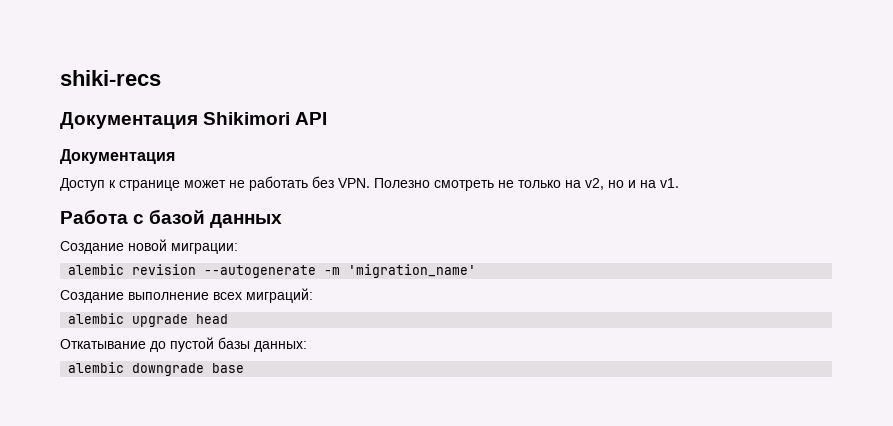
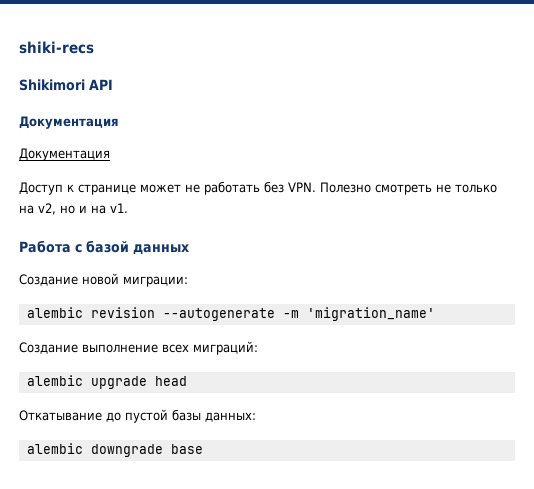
[60,112,198,129] Документация -> (94, 47) none
(175, 156) none -> [19,148,110,161] // Документация

